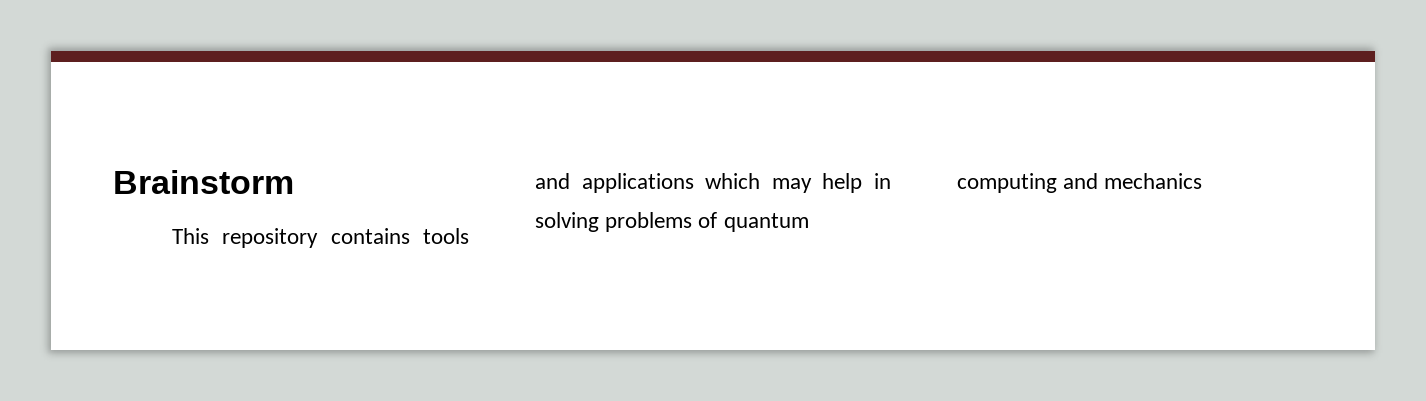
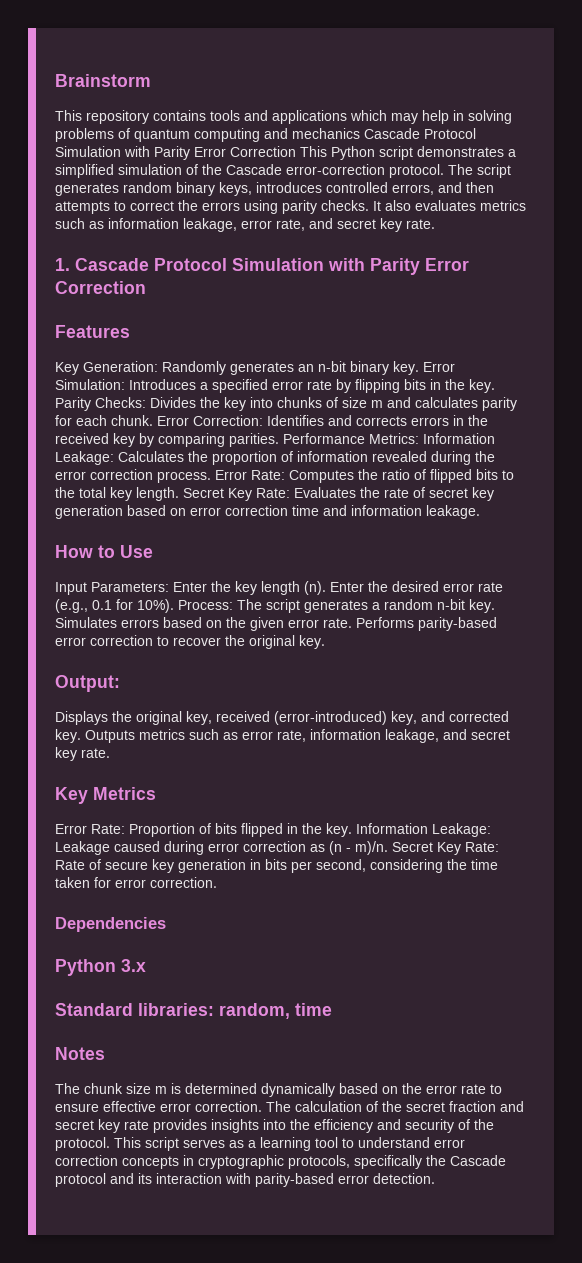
(1203, 181) none -> [364,128,476,139] [55,146,516,160] [55,164,511,178] [55,182,494,196] [55,200,526,214] [55,218,435,232] [55,258,469,275] [55,281,146,294] [55,325,130,338] [55,361,455,375] [55,379,495,393] [55,397,517,411] [55,415,488,426] [55,433,495,447] [55,451,495,465] [55,469,514,483] [55,487,494,501] [55,505,480,519] [55,545,153,558] [55,581,503,595] [55,599,495,613] [55,617,497,631] [55,635,325,649] [55,675,120,692] [55,711,509,725] [55,729,510,743] [55,747,110,761] [55,787,156,804] [55,823,491,837] [55,841,499,855] [55,859,498,873] [55,877,217,888] [55,917,166,932] [55,959,146,976] [55,1003,332,1019] [55,1047,105,1060] [55,1083,502,1097] [55,1101,524,1112] [55,1119,494,1133] [55,1137,465,1151] [55,1155,506,1169] [55,1173,435,1187] Cascade Protocol Simulation with Parity Error Correction This Python script demonstrates a simplified simulation of the Cascade error-correction protocol. The script generates random binary keys, introduces controlled errors, and then attempts to correct the errors using parity checks. It also evaluates metrics such as information leakage, error rate, and secret key rate. // 1. Cascade Protocol Simulation with Parity Error Correction // Features // Key Generation: Randomly generates an n-bit binary key. Error Simulation: Introduces a specified error rate by flipping bits in the key. Parity Checks: Divides the key into chunks of size m and calculates parity for each chunk. Error Correction: Identifies and corrects errors in the received key by comparing parities. Performance Metrics: Information Leakage: Calculates the proportion of information revealed during the error correction process. Error Rate: Computes the ratio of flipped bits to the total key length. Secret Key Rate: Evaluates the rate of secret key generation based on error correction time and information leakage. // How to Use // Input Parameters: Enter the key length (n). Enter the desired error rate (e.g., 0.1 for 10%). Process: The script generates a random n-bit key. Simulates errors based on the given error rate. Performs parity-based error correction to recover the original key. // Output: // Displays the original key, received (error-introduced) key, and corrected key. Outputs metrics such as error rate, information leakage, and secret key rate. // Key Metrics // Error Rate: Proportion of bits flipped in the key. Information Leakage: Leakage caused during error correction as (n - m)/n. Secret Key Rate: Rate of secure key generation in bits per second, considering the time taken for error correction. // Dependencies // Python 3.x // Standard libraries: random, time // Notes // The chunk size m is determined dynamically based on the error rate to ensure effective error correction. The calculation of the secret fraction and secret key rate provides insights into the efficiency and security of the protocol. This script serves as a learning tool to understand error correction concepts in cryptographic protocols, specifically the Cascade protocol and its interaction with parity-based error detection.

